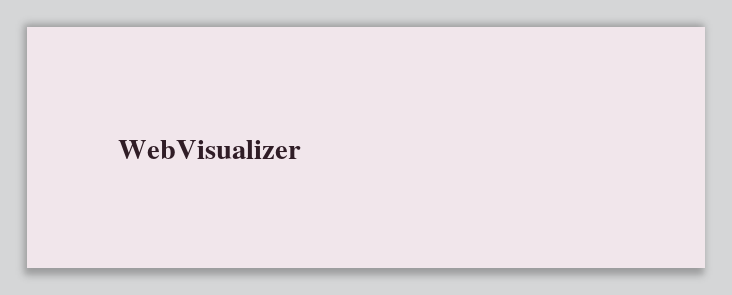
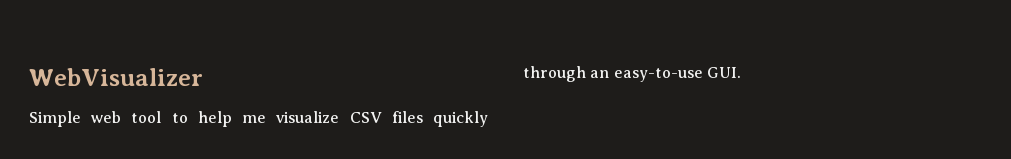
(301, 149) none -> [29,111,489,127] [523,66,741,82] // Simple web tool to help me visualize CSV files quickly through an easy-to-use GUI.

